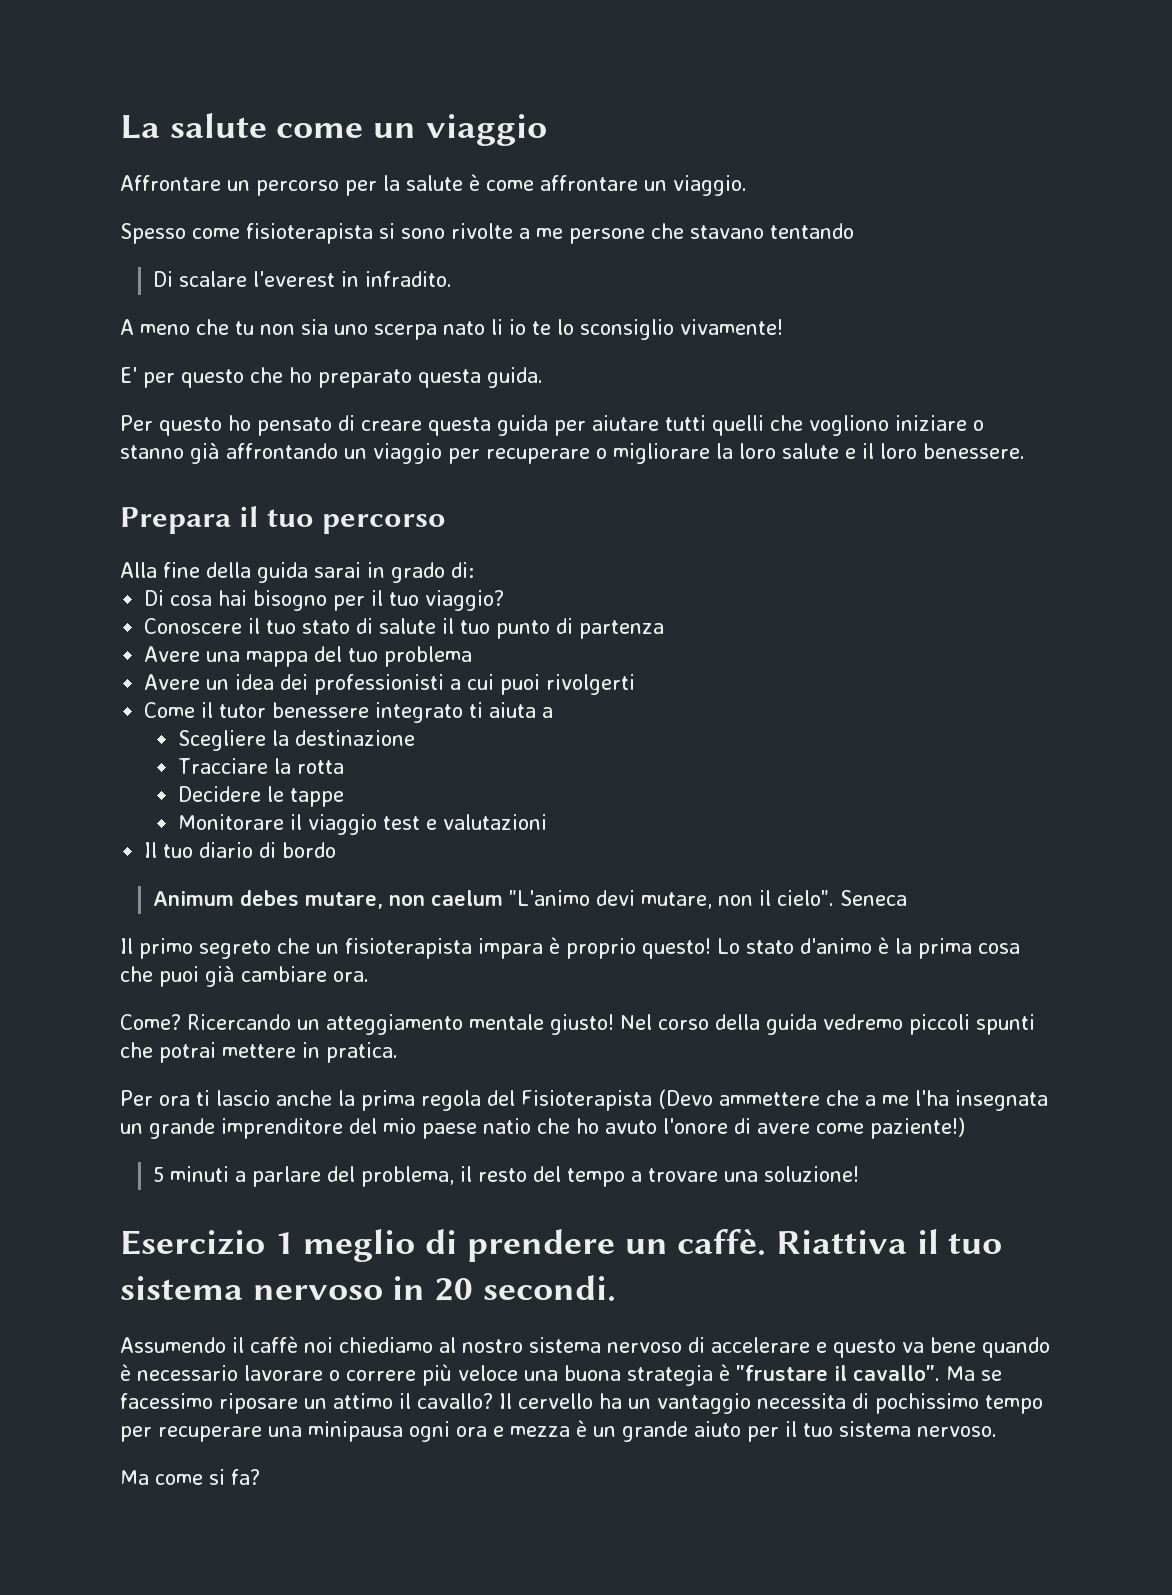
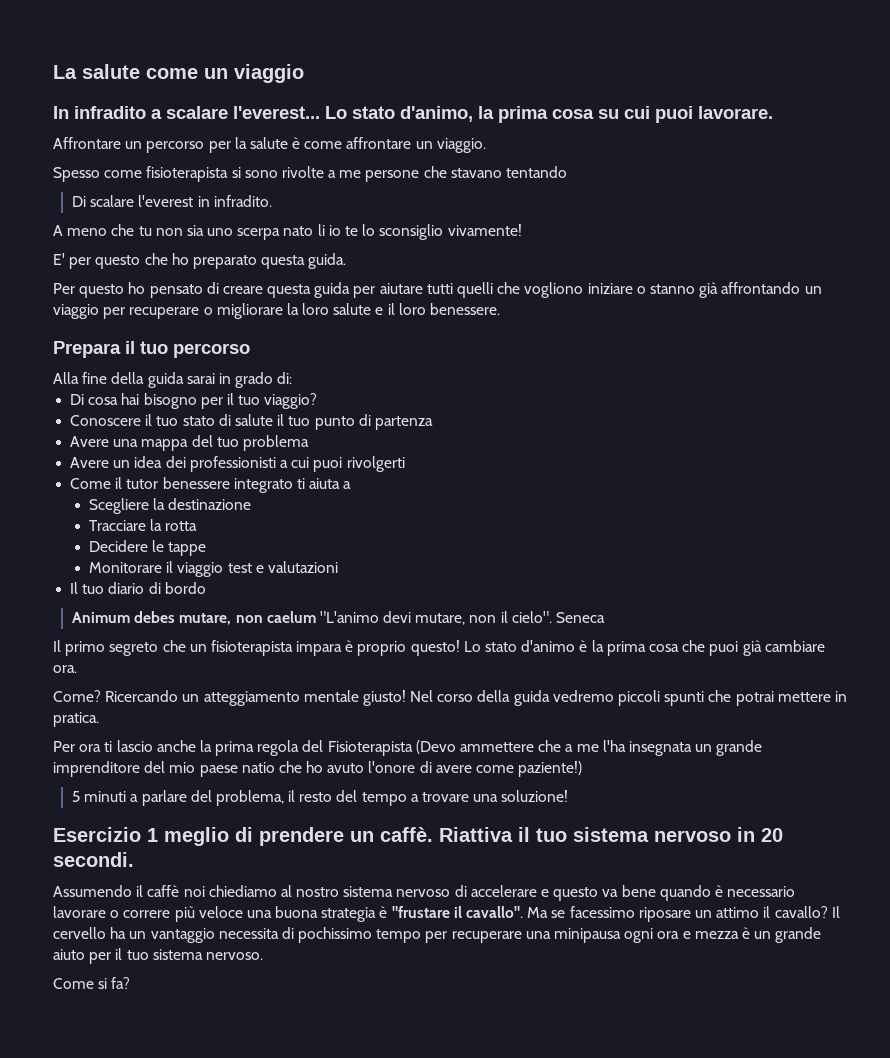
(547, 130) none -> [53,106,773,123] // In infradito a scalare l'everest... Lo stato d'animo, la prima cosa su cui puoi lavorare.
[120,1470,203,1485] Ma come -> [53,978,94,989] Come

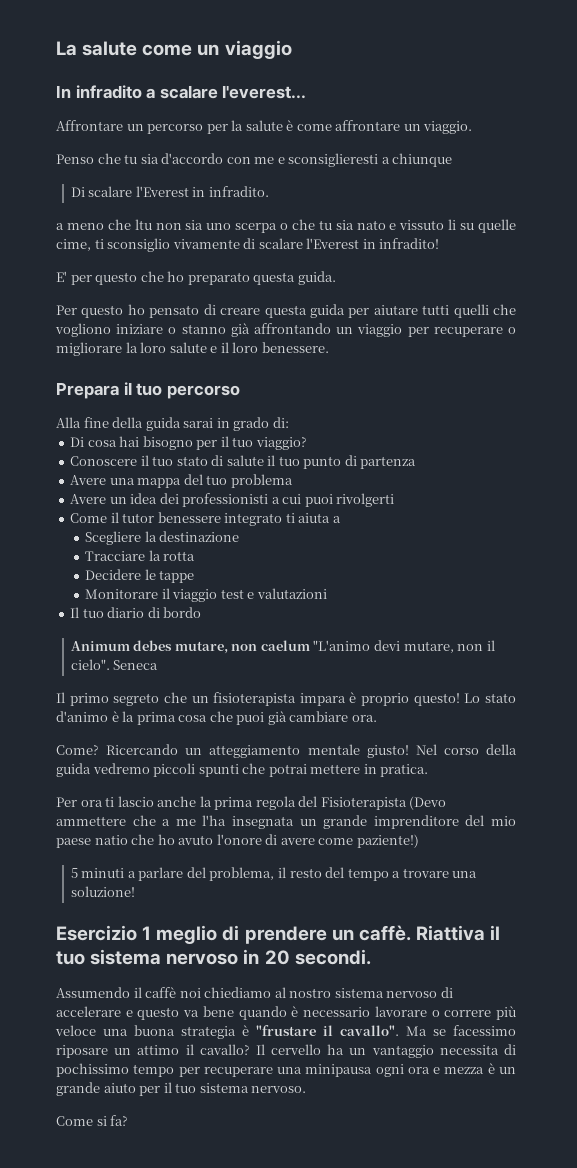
[325,106,773,123] Lo stato d'animo, la prima cosa su cui puoi lavorare. -> (307, 92) none
[53,166,568,182] Spesso come fisioterapista si sono rivolte a me persone che stavano tentando -> [56,153,453,167] Penso che tu sia d'accordo con me e sconsiglieresti a chiunque
[138,195,194,207] l'everest -> [135,186,189,197] l'Everest
[53,225,63,236] A -> [56,223,64,230] a
[138,226,152,236] tu -> [134,219,152,230] ltu
[283,224,522,240] nato li io te lo sconsiglio vivamente! -> [280,219,516,233] [56,238,440,252] o che tu sia nato e vissuto li su quelle cime, ti sconsiglio vivamente di scalare l'Everest in infradito!

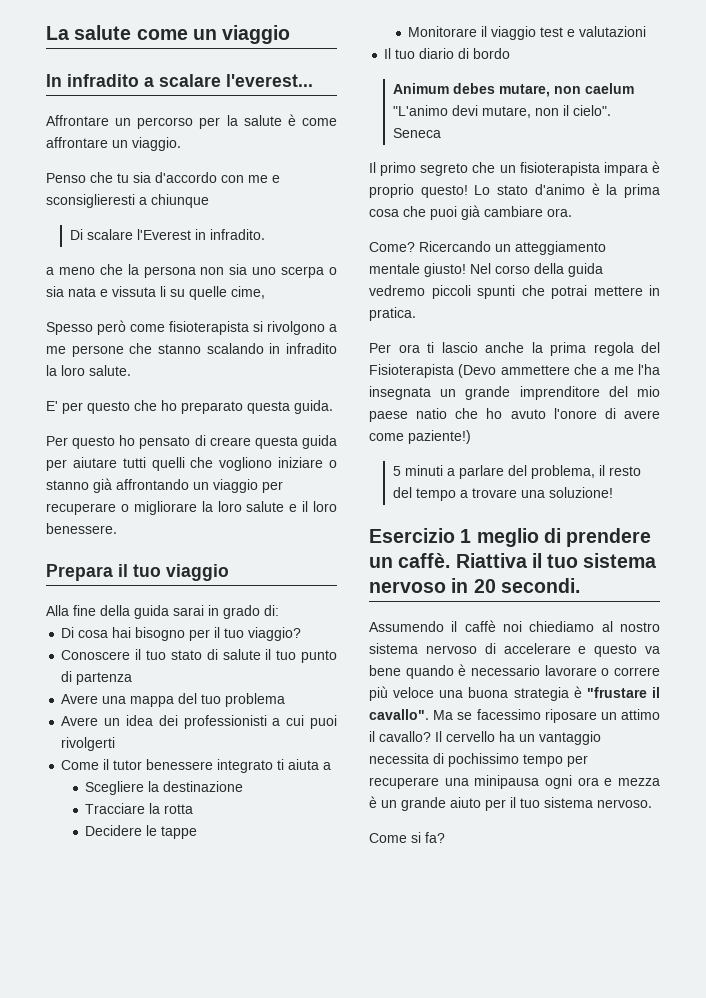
[134,219,152,230] ltu -> [127,264,196,278] la persona
[291,219,516,233] [56,238,440,252] che tu sia nato e vissuto li su quelle cime, ti sconsiglio vivamente di scalare l'Everest in infradito! -> [46,286,265,300] [46,320,337,335] [46,343,337,357] [46,365,131,376] sia nata e vissuta li su quelle cime, // Spesso però come fisioterapista si rivolgono a me persone che stanno scalando in infradito la loro salute.
[166,385,240,399] percorso -> [166,564,229,581] viaggio

